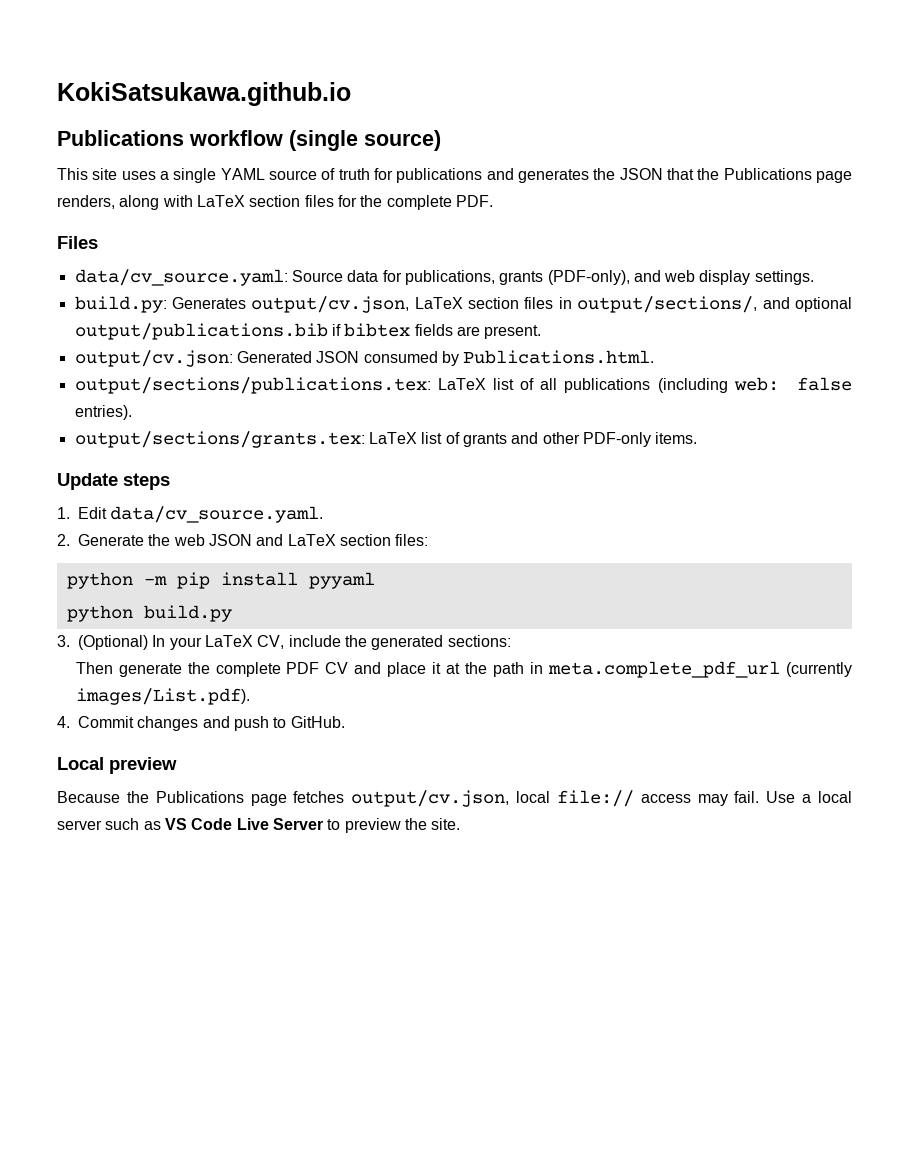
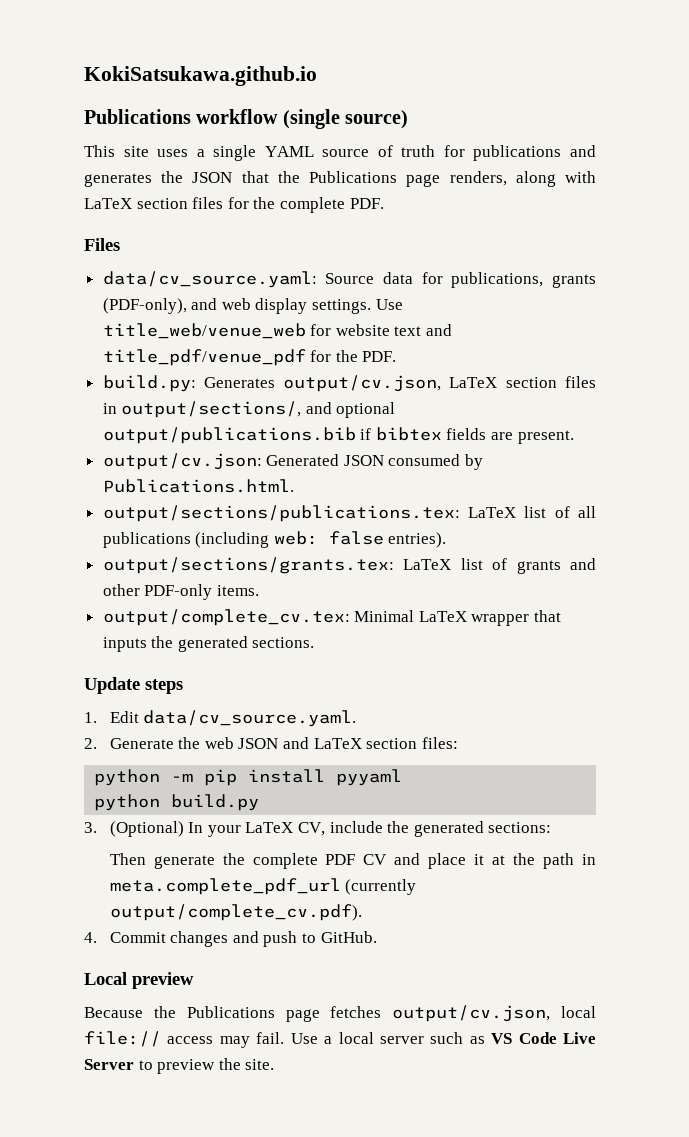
(814, 277) none -> [375,299,403,310] [102,323,453,339] [102,349,397,366] Use title_web/venue_web for website text and title_pdf/venue_pdf for the PDF.
(698, 438) none -> [102,609,562,626] [102,636,315,652] // output/complete_cv.tex: Minimal LaTeX wrapper that inputs the generated sections.
[75,688,250,705] images/List.pdf). -> [109,904,362,921] output/complete_cv.pdf).

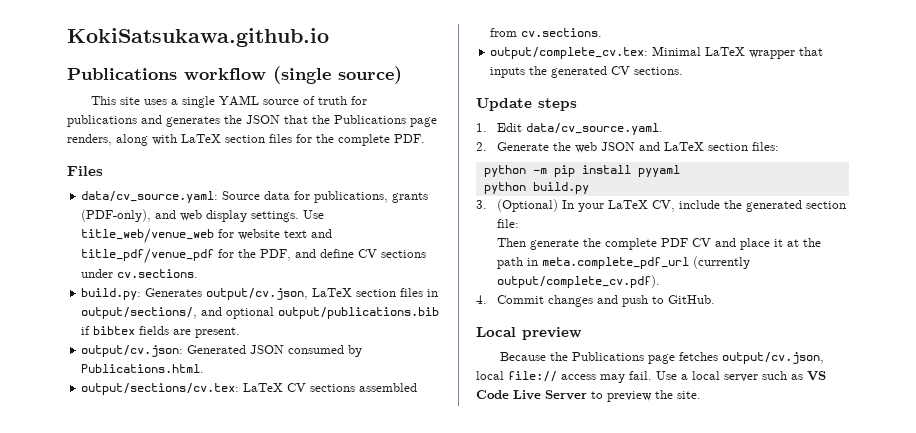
[362,351,397,362] PDF. -> [260,249,427,261] [81,269,199,278] PDF, and define CV sections under cv.sections.
[102,505,596,522] [102,531,447,548] [102,557,596,574] [102,584,259,600] output/sections/publications.tex: LaTeX list of all publications (including web: false entries). // output/sections/grants.tex: LaTeX list of grants and other PDF-only items. -> [81,383,418,395] [490,28,603,37] output/sections/cv.tex: LaTeX CV sections assembled from cv.sections.
(248, 644) none -> [611,66,631,75] CV
[488,822,552,833] sections: -> [805,201,846,209] [496,219,519,228] section file:

